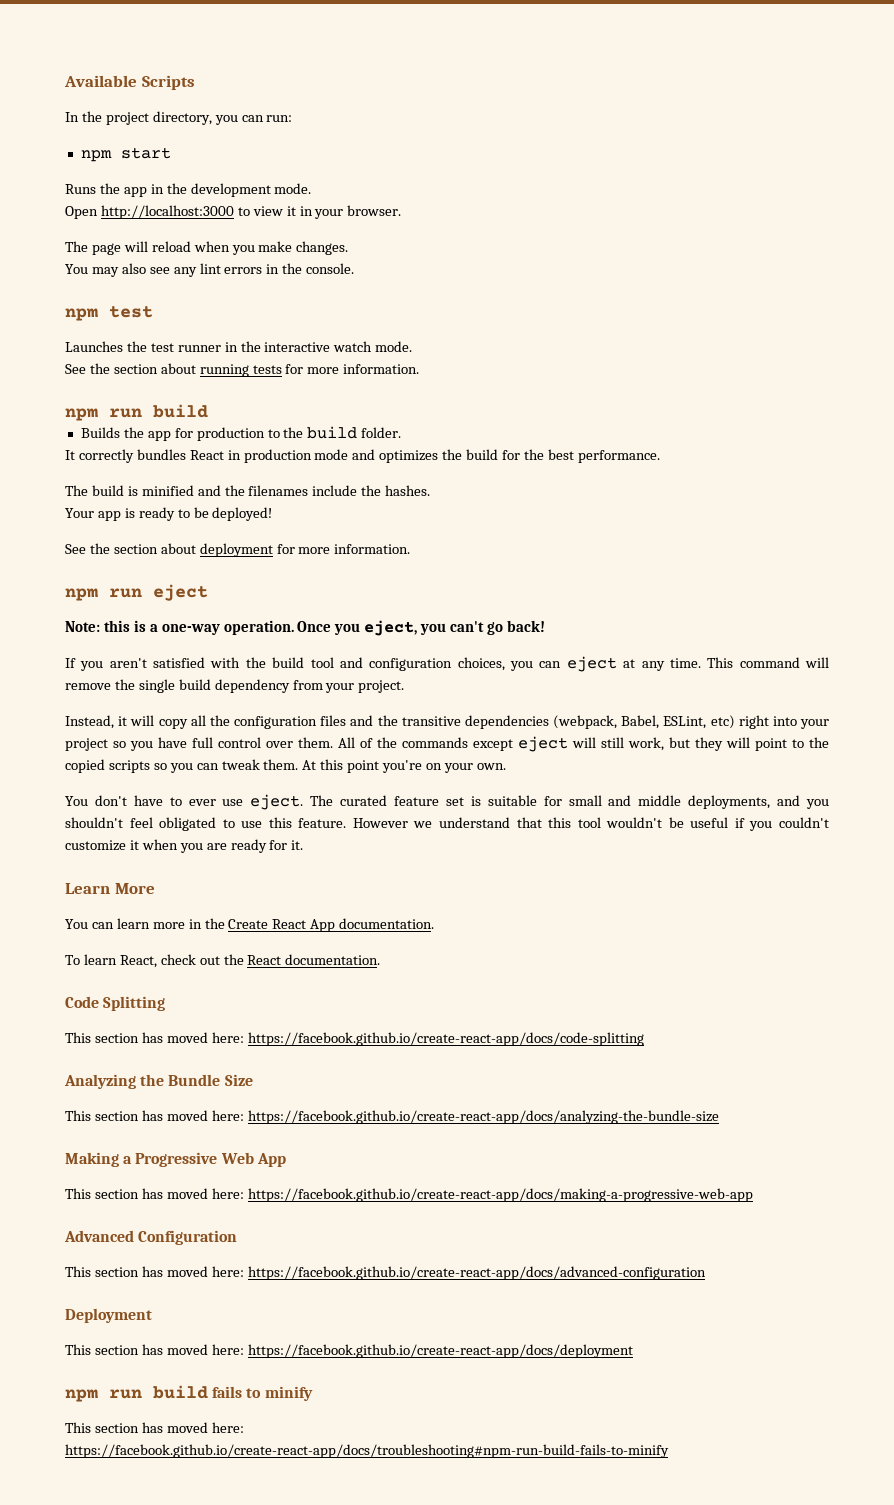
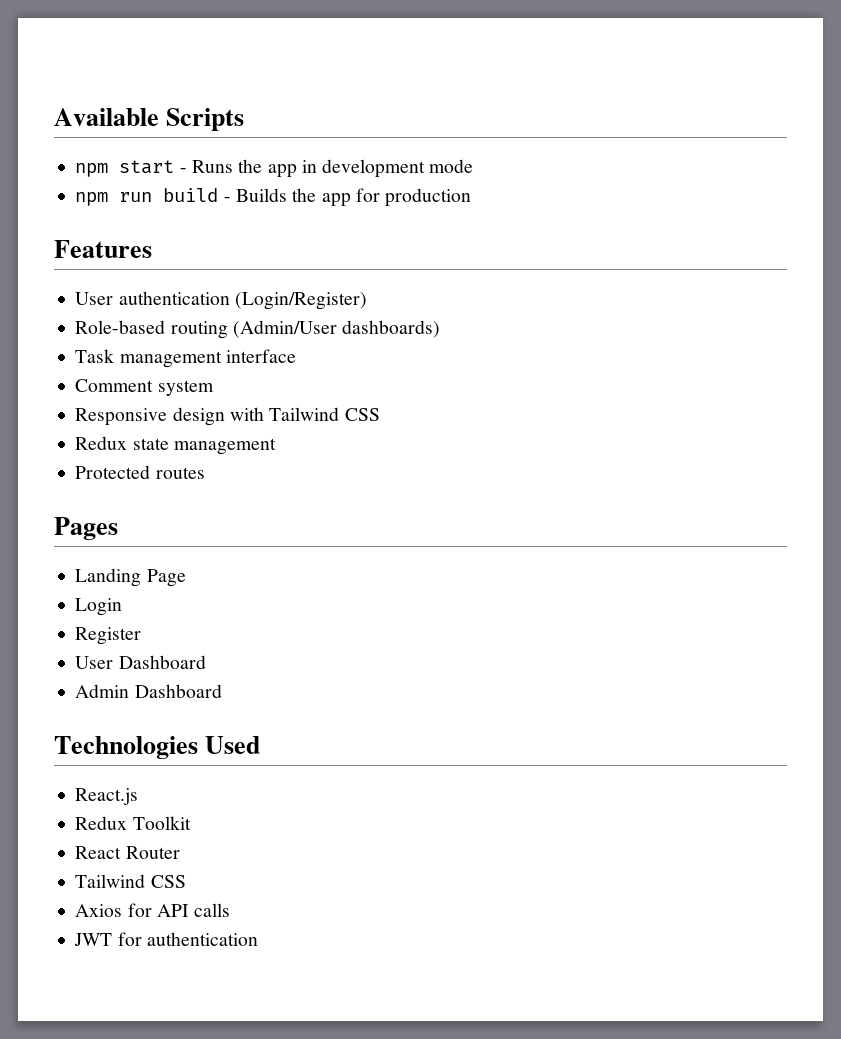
[65,111,293,125] // In the project directory, you can run: -> (245, 119) none
(171, 153) // -> [179,168,187,173] -
[166,183,312,197] [65,205,402,219] [65,241,349,255] [65,263,355,277] [65,306,153,321] [65,341,413,352] [65,363,420,377] [65,404,208,421] the development mode. // Open http://localhost:3000 to view it in your browser. // The page will reload when you make changes. // You may also see any lint errors in the console. // npm test // Launches the test runner in the interactive watch mode. // See the section about running tests for more information. // npm run build // -> [322,159,474,178] [75,188,231,206] development mode // npm run build -
[267,426,402,439] [65,449,660,463] [65,485,431,496] [65,507,273,521] [65,543,411,557] [65,584,208,601] [65,620,545,636] [65,656,829,672] [65,679,405,693] [65,715,829,729] [65,736,829,752] [65,759,506,773] [65,794,830,810] [65,817,829,831] [65,839,304,853] [65,883,155,894] [65,918,435,932] [65,954,381,968] [65,996,166,1011] [65,1032,644,1046] [64,1074,253,1089] [65,1110,719,1124] [65,1152,286,1167] [65,1188,753,1202] [64,1230,238,1245] [65,1266,706,1280] [65,1308,152,1323] [65,1344,633,1358] [65,1385,313,1402] [65,1422,244,1433] [65,1444,669,1458] to the build folder. // It correctly bundles React in production mode and optimizes the build for the best performance. // The build is minified and the filenames include the hashes. // Your app is ready to be deployed! // See the section about deployment for more information. // npm run eject // Note: this is a one-way operation. Once you eject, you can't go back! // If you aren't satisfied with the build tool and configuration choices, you can eject at any time. This command will remove the single build dependency from your project. // Instead, it will copy all the configuration files and the transitive dependencies (webpack, Babel, ESLint, etc) right into your project so you have full control over them. All of the commands except eject will still work, but they will point to the copied scripts so you can tweak them. At this point you're on your own. // You don't have to ever use eject. The curated feature set is suitable for small and middle deployments, and you shouldn't feel obligated to use this feature. However we understand that this tool wouldn't be useful if you couldn't customize it when you are ready for it. // Learn More // You can learn more in the Create React App documentation. // To learn React, check out the React documentation. // Code Splitting // This section has moved here: https://facebook.github.io/create-react-app/docs/code-splitting // Analyzing the Bundle Size // This section has moved here: https://facebook.github.io/create-react-app/docs/analyzing-the-bundle-size // Making a Progressive Web App // This section has moved here: https://facebook.github.io/create-react-app/docs/making-a-progressive-web-app // Advanced Configuration // This section has moved here: https://facebook.github.io/create-react-app/docs/advanced-configuration // Deployment // This section has moved here: https://facebook.github.io/create-react-app/docs/deployment // npm run build fails to minify // This section has moved here: https://facebook.github.io/create-react-app/docs/troubleshooting#npm-run-build-fails-to-minify -> [54,240,152,258] [75,291,367,310] [75,320,441,339] [75,349,296,368] [75,379,214,396] [75,407,380,426] [75,436,276,455] [75,465,205,479] [54,517,118,540] [75,568,186,587] [75,598,123,616] [75,627,142,645] [75,655,206,669] [75,684,222,698] [54,736,261,759] [75,788,139,805] [75,816,191,830] [75,846,180,859] [75,874,186,888] [75,903,231,917] [74,932,258,946] // Features // User authentication (Login/Register) // Role-based routing (Admin/User dashboards) // Task management interface // Comment system // Responsive design with Tailwind CSS // Redux state management // Protected routes // Pages // Landing Page // Login // Register // User Dashboard // Admin Dashboard // Technologies Used // React.js // Redux Toolkit // React Router // Tailwind CSS // Axios for API calls // JWT for authentication

